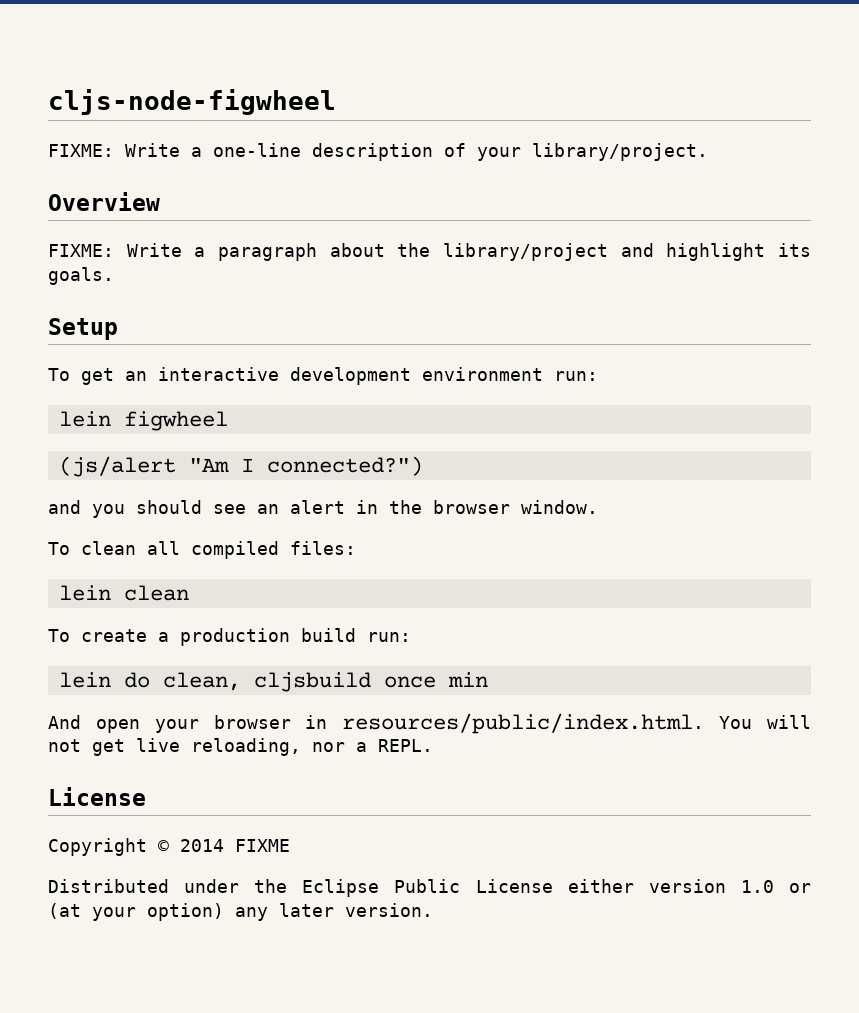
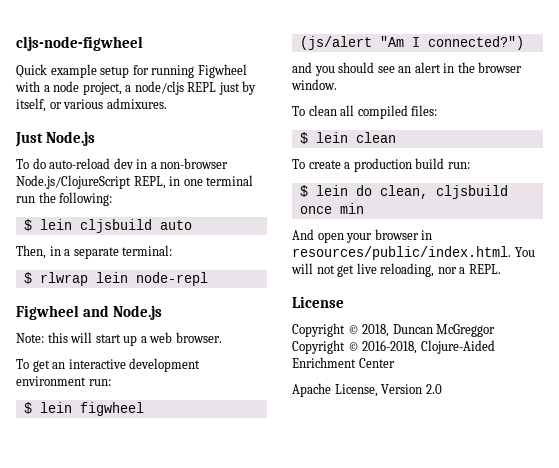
[48,143,708,161] [48,192,160,211] [48,243,811,261] [48,267,114,285] [48,318,118,340] FIXME: Write a one-line description of your library/project. // Overview // FIXME: Write a paragraph about the library/project and highlight its goals. // Setup -> [16,64,247,78] [15,81,257,95] [16,98,167,112] [15,131,95,147] [16,158,229,169] [16,175,254,189] [16,192,113,206] [23,219,192,233] [16,245,173,259] [23,272,208,286] [16,305,162,320] [16,332,222,346] Quick example setup for running Figwheel with a node project, a node/cljs REPL just by itself, or various admixures. // Just Node.js // To do auto-reload dev in a non-browser Node.js/ClojureScript REPL, in one terminal run the following: // $ lein cljsbuild auto // Then, in a separate terminal: // $ rlwrap lein node-repl // Figwheel and Node.js // Note: this will start up a web browser.
(598, 376) none -> [23,402,32,414] $
(356, 548) none -> [299,132,308,144] $
(411, 637) none -> [299,185,308,197] $
[180,839,290,852] [48,879,811,897] [48,903,433,921] 2014 FIXME // Distributed under the Eclipse Public License either version 1.0 or (at your option) any later version. -> [362,324,496,337] [292,340,495,354] [292,357,395,368] [292,383,442,397] 2018, Duncan McGreggor Copyright © 2016-2018, Clojure-Aided Enrichment Center // Apache License, Version 2.0

